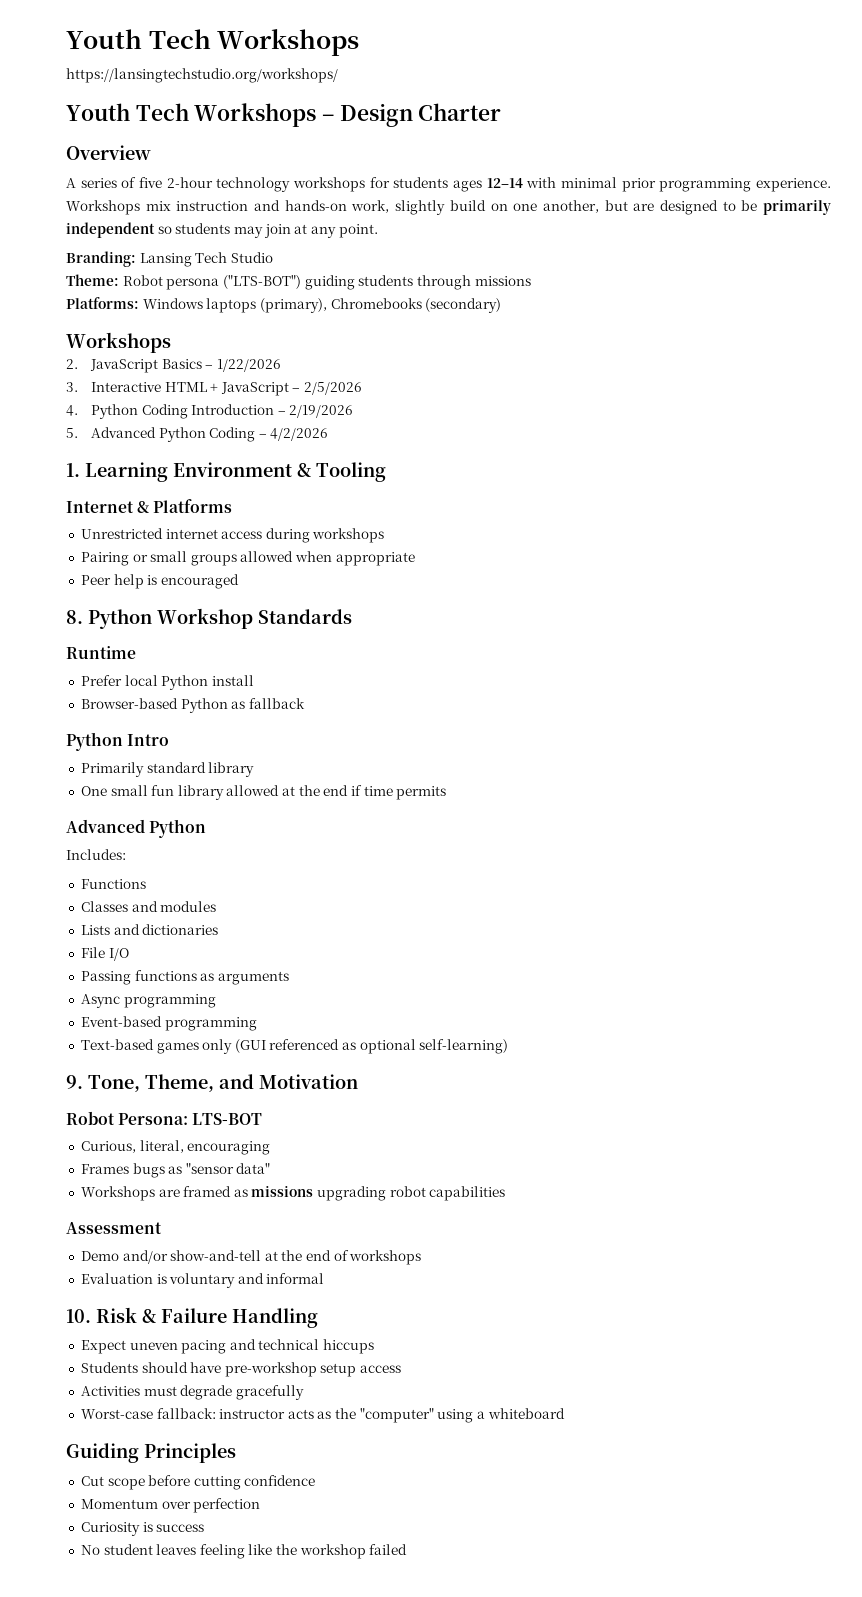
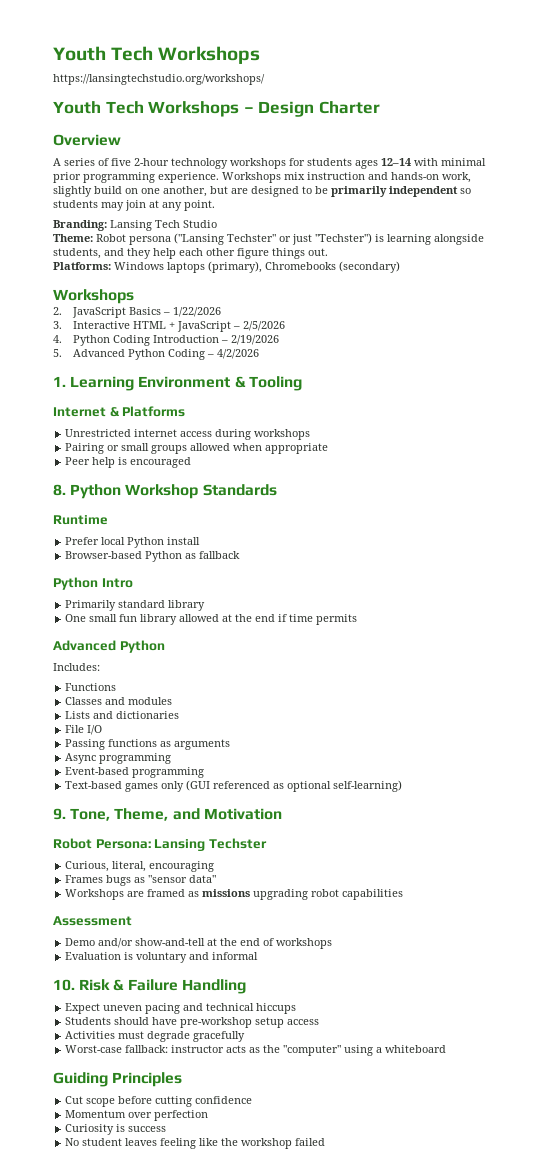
[222,275,531,290] ("LTS-BOT") guiding students through missions -> [174,233,484,245] [53,248,328,259] ("Lansing Techster" or just "Techster") is learning alongside students, and they help each other figure things out.
[192,1113,263,1125] LTS-BOT -> [154,838,267,851] Lansing Techster

